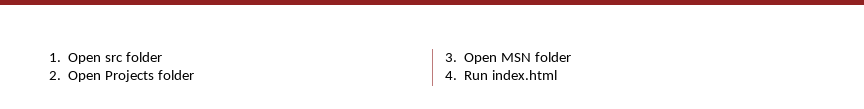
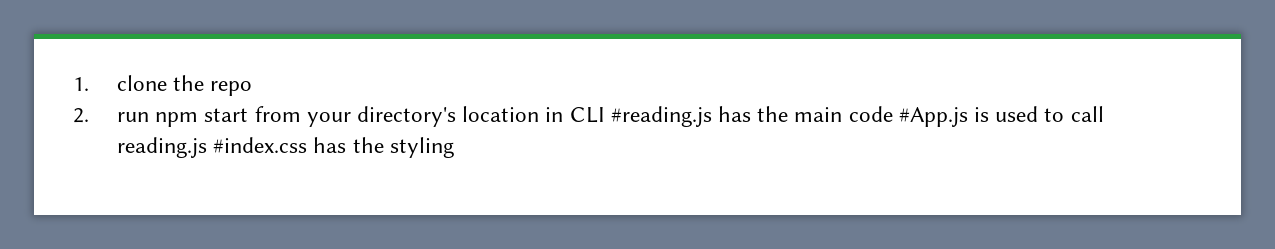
[68,52,163,64] [49,70,195,82] [445,52,572,64] [445,70,558,80] Open src folder // 2. Open Projects folder // 3. Open MSN folder // 4. Run index.html -> [116,75,253,96] [73,106,1104,127] [116,137,454,158] clone the repo // 2. run npm start from your directory's location in CLI #reading.js has the main code #App.js is used to call reading.js #index.css has the styling

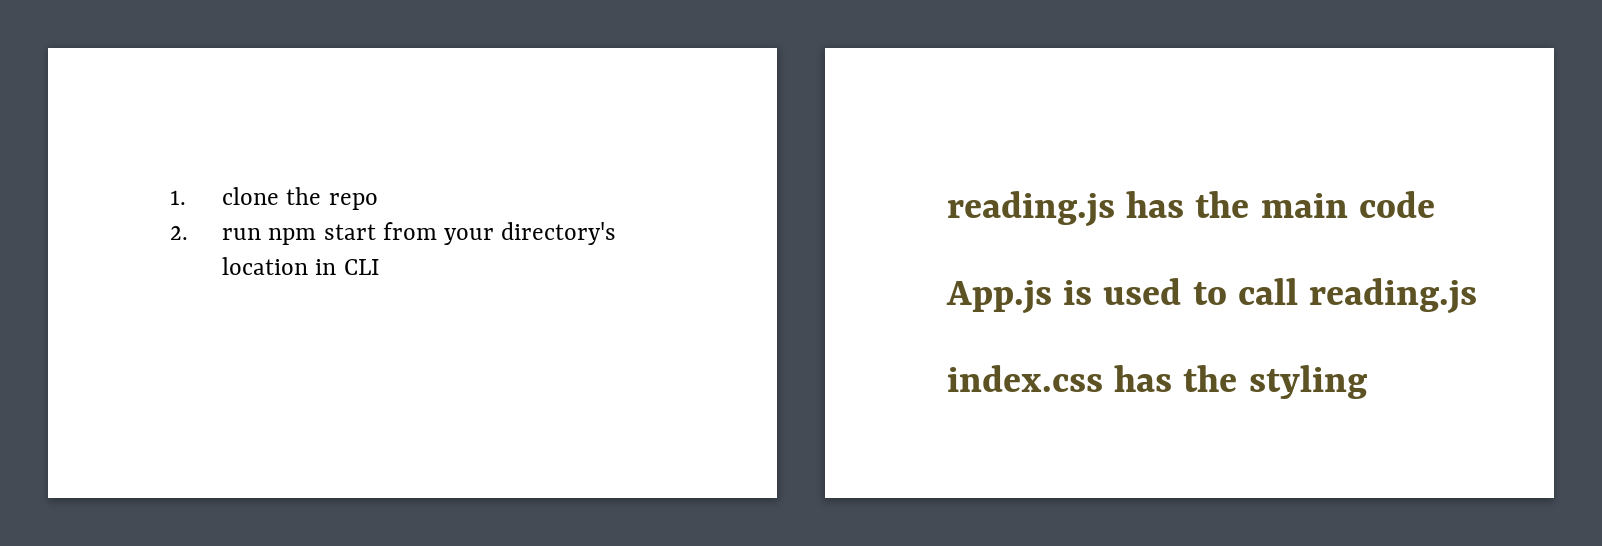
[610,106,712,127] #reading.js -> [947,191,1115,227] // reading.js
[898,107,968,127] #App.js -> [946,280,1052,314] // App.js
[213,137,308,153] #index.css -> [947,365,1103,392] // index.css

